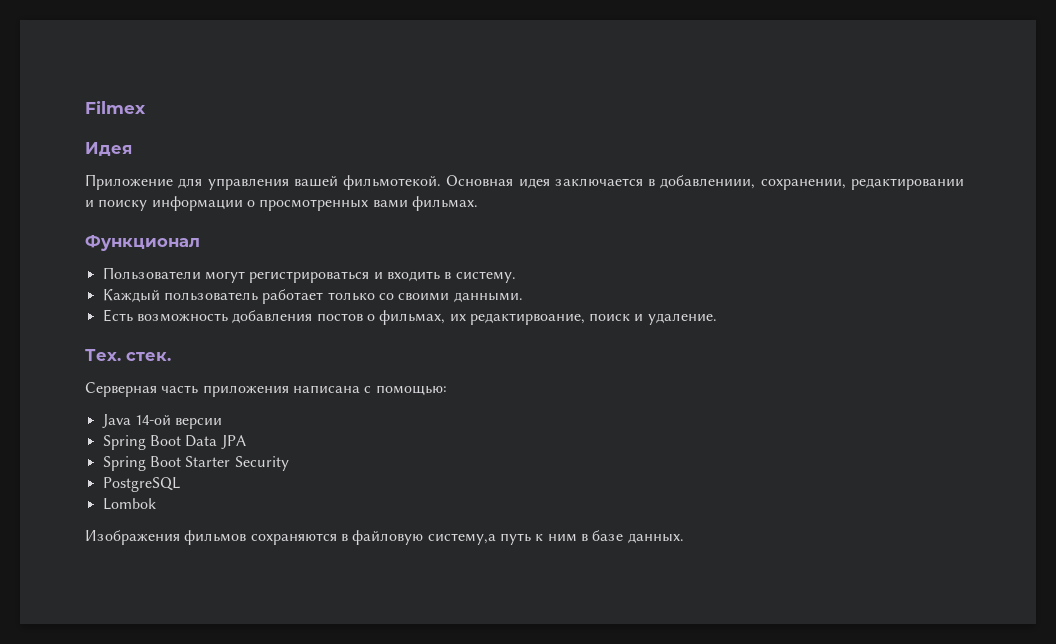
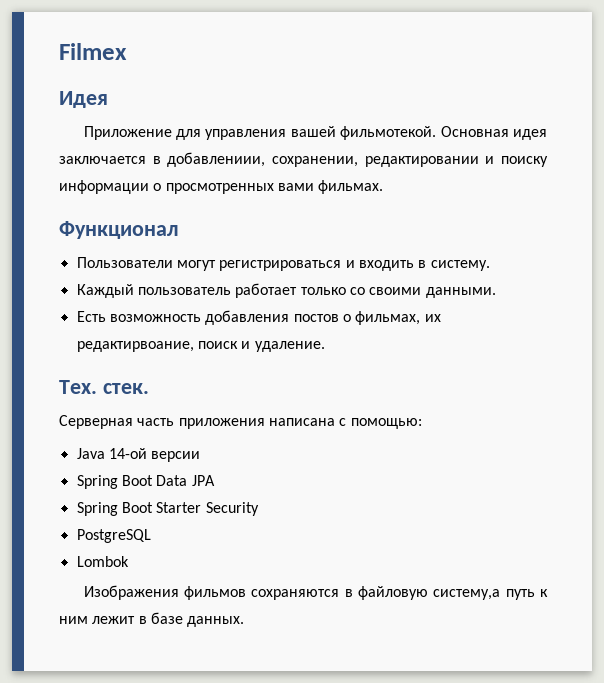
(577, 538) none -> [92,616,136,624] лежит

